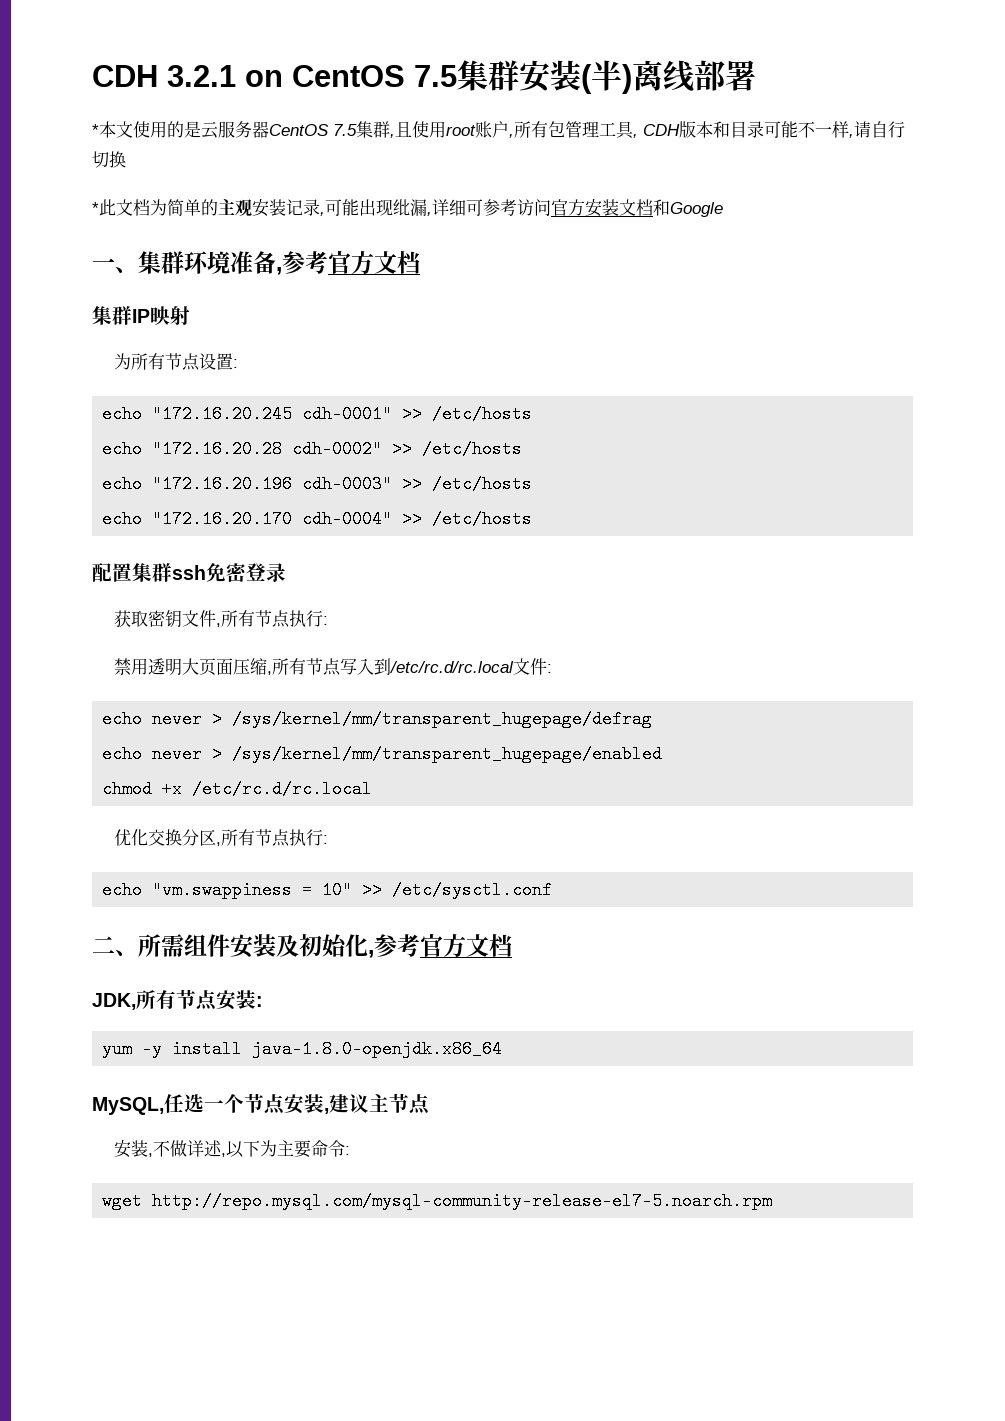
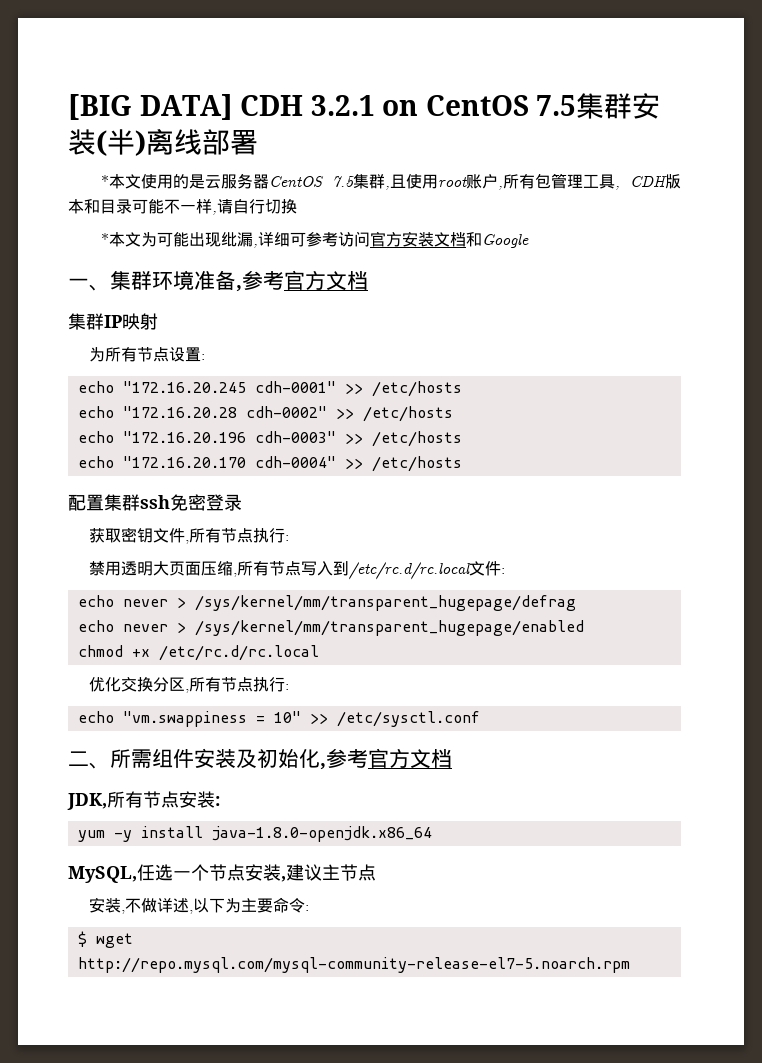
(92, 76) none -> [68,94,233,120] [BIG DATA]
[99,199,325,217] 此文档为简单的主观安装记录, -> [109,232,158,247] 本文为
(350, 1150) none -> [77,931,87,947] $

